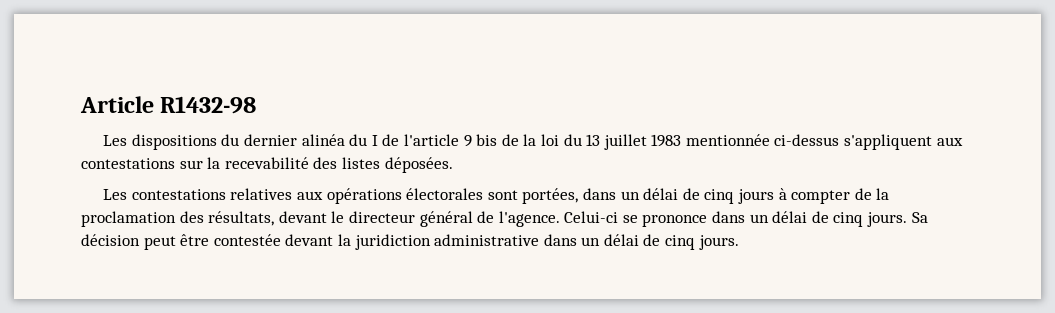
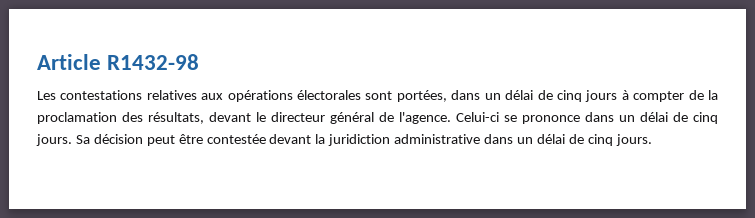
[103,134,963,150] [81,157,453,173] // Les dispositions du dernier alinéa du I de l'article 9 bis de la loi du 13 juillet 1983 mentionnée ci-dessus s'appliquent aux contestations sur la recevabilité des listes déposées. -> (200, 62) none

